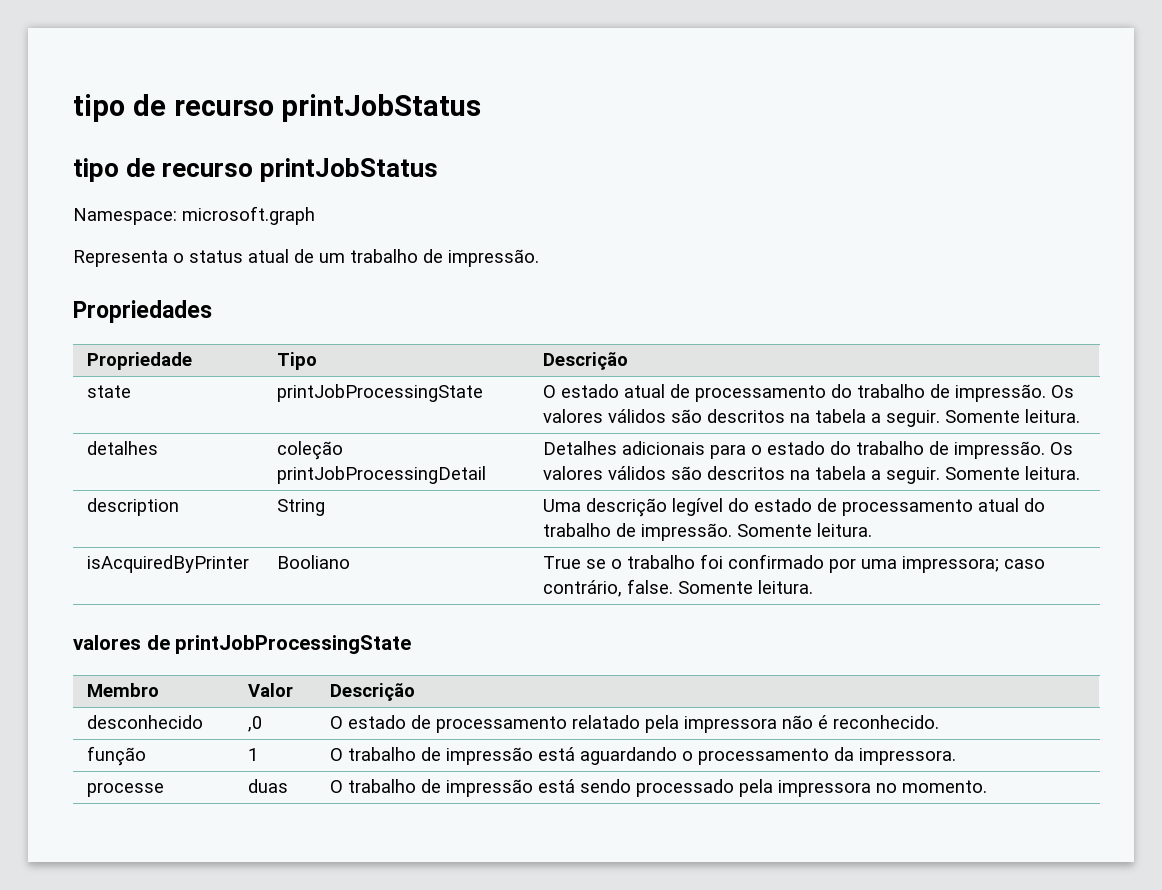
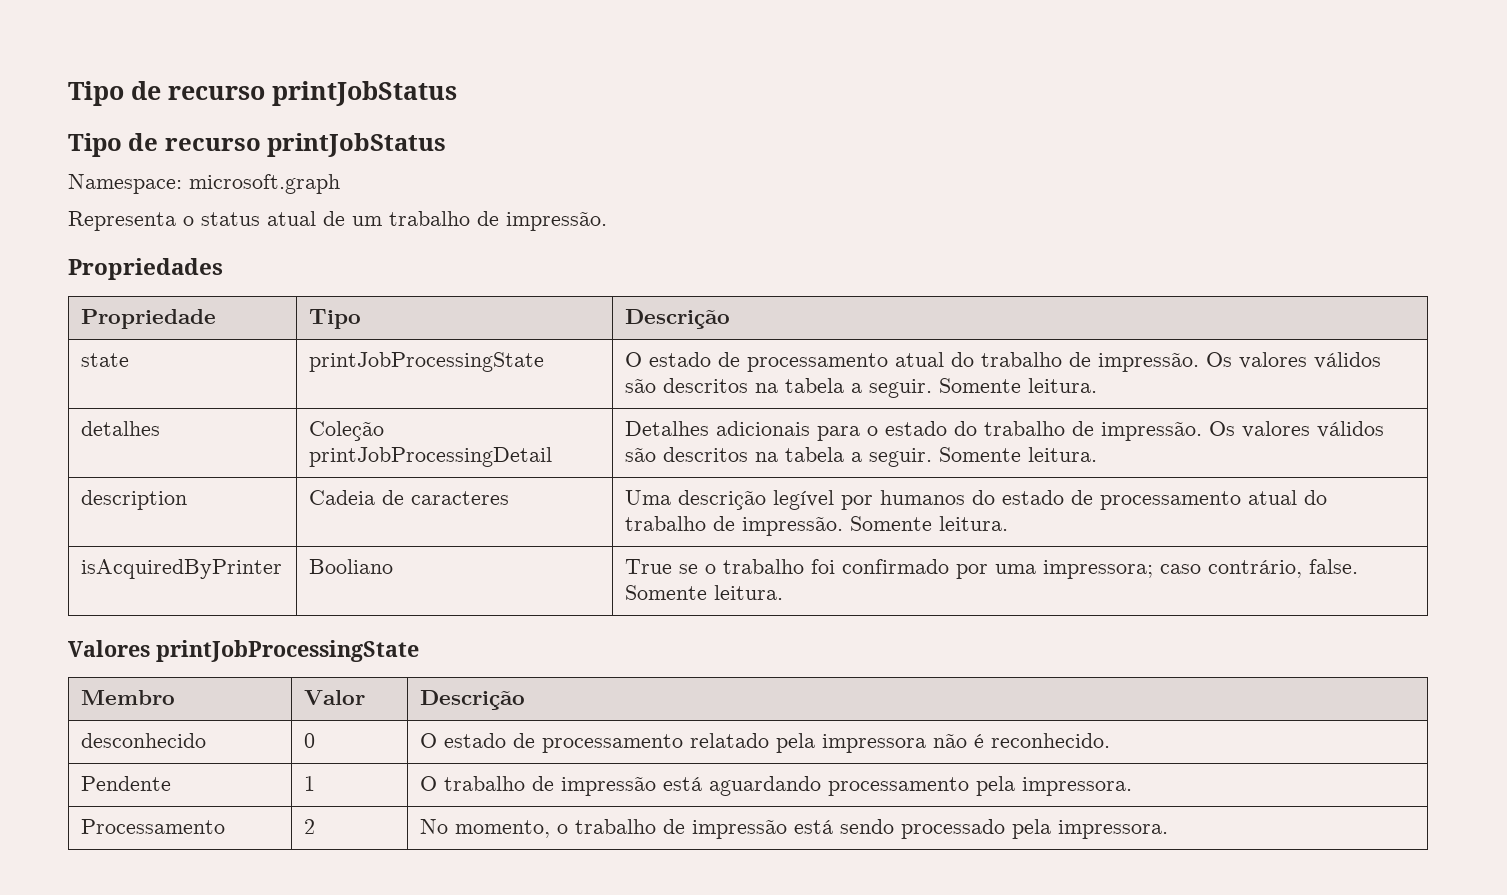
[73,94,482,122] [73,158,119,182] tipo de recurso printJobStatus // tipo -> [68,81,457,106] [68,133,122,157] Tipo de recurso printJobStatus // Tipo
[623,384,826,402] atual de processamento -> [718,352,945,372] de processamento atual
[276,441,343,460] coleção -> [309,421,385,441] Coleção
[276,499,325,516] String -> [309,490,510,505] Cadeia de caracteres
(723, 507) none -> [841,490,966,510] por humanos
[73,635,170,650] valores de -> [68,640,150,657] Valores
[247,716,262,732] ,0 -> [304,733,316,748] 0
[86,746,146,766] função -> [81,776,172,791] Pendente
[681,747,956,765] [86,782,164,797] [247,779,288,793] [329,780,343,793] o processamento da impressora. // processe | duas | O -> [828,776,1133,796] [81,819,226,834] [304,819,316,834] [420,819,569,838] processamento pela impressora. // Processamento | 2 | No momento, o
[777,780,987,797] impressora no momento. -> [1058,820,1169,839] impressora.

